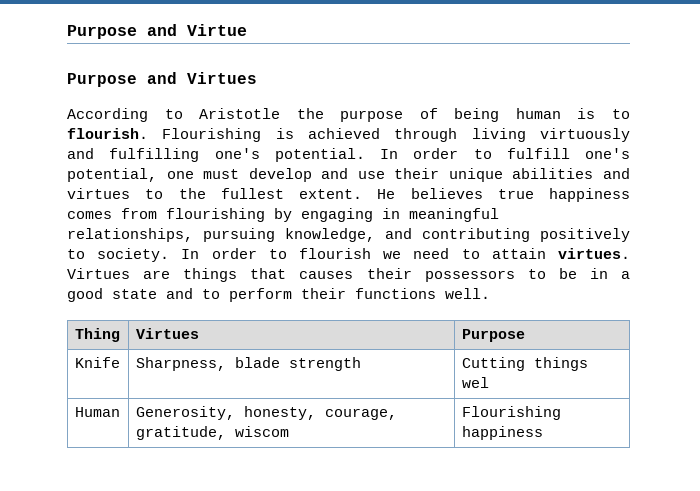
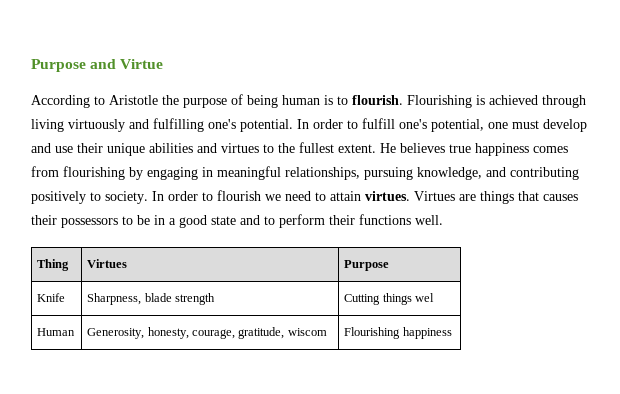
[67,72,257,87] // Purpose and Virtues -> (164, 64) none

